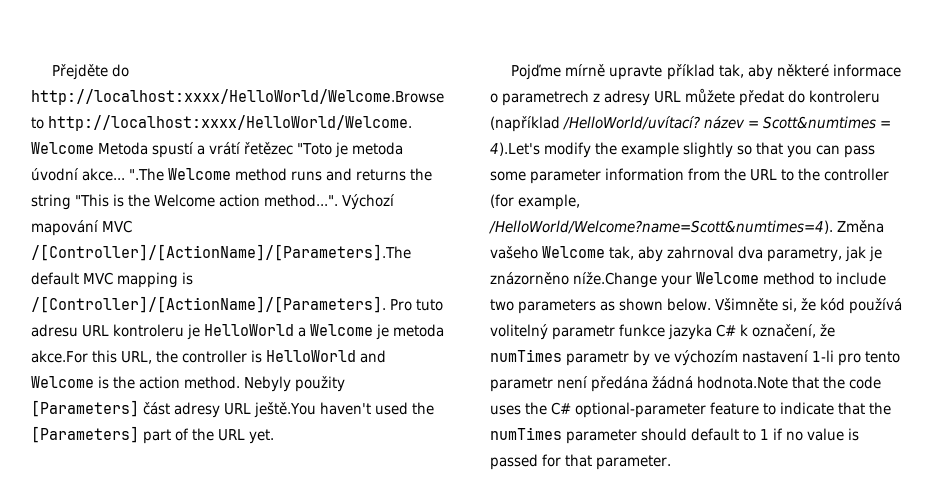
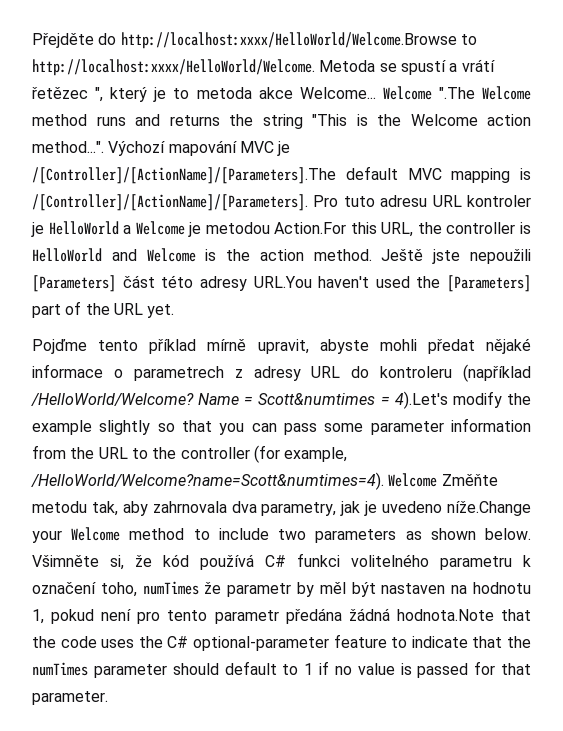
[31,142,149,155] Welcome Metoda -> [319,60,397,72] Metoda se
[297,142,404,158] [31,168,126,181] "Toto je metoda úvodní akce... -> [95,86,432,102] ", který je to metoda akce Welcome... Welcome
(133, 226) none -> [277,141,291,156] je
[113,324,185,337] kontroleru -> [466,195,531,207] kontroler
[393,324,445,337] [31,350,88,363] metoda akce.For -> [205,222,347,234] metodou Action.For
[244,376,346,392] [31,400,317,418] Nebyly použity [Parameters] část adresy URL ještě.You -> [381,249,531,264] [32,275,312,292] Ještě jste nepoužili [Parameters] část této adresy URL.You
[565,64,829,80] mírně upravte příklad tak, aby některé -> [98,338,531,354] tento příklad mírně upravit, abyste mohli předat nějaké
[685,88,785,106] můžete předat -> (341, 372) none
[563,116,746,130] /HelloWorld/uvítací? název -> [31,393,240,406] /HelloWorld/Welcome? Name
[837,220,885,233] [490,246,735,262] Změna vašeho Welcome tak, aby zahrnoval -> [388,473,498,487] [32,501,227,516] Welcome Změňte metodu tak, aby zahrnovala
[490,272,569,285] znázorněno -> [382,501,443,513] uvedeno
[490,324,836,340] [490,349,835,366] volitelný parametr funkce jazyka C# k označení, že numTimes parametr by ve výchozím nastavení 1-li -> [265,553,531,570] [32,581,532,597] [32,609,132,624] C# funkci volitelného parametru k označení toho, numTimes že parametr by měl být nastaven na hodnotu 1, pokud není
[557,376,589,389] není -> (279, 617) none

